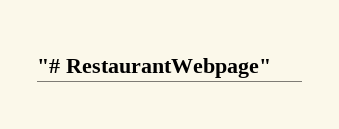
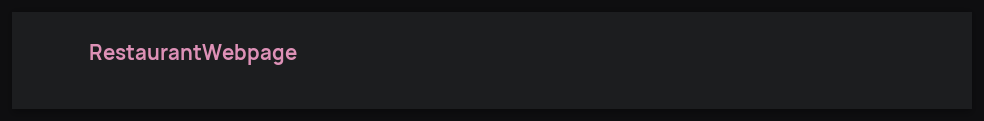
[37,58,271,78] "# RestaurantWebpage" -> [89,44,297,65] RestaurantWebpage

